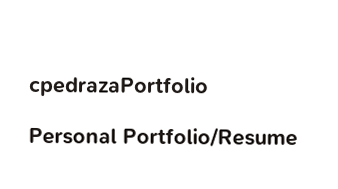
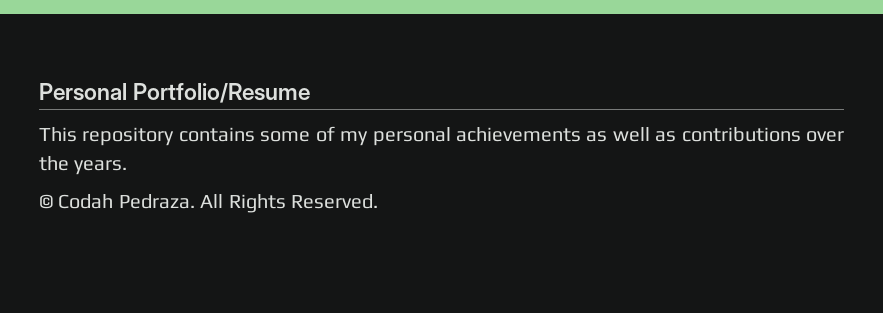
[28,75,209,98] cpedrazaPortfolio // -> (39, 92) none
(298, 137) none -> [39,126,844,146] [39,156,128,175] [39,194,378,213] // This repository contains some of my personal achievements as well as contributions over the years. // © Codah Pedraza. All Rights Reserved.

